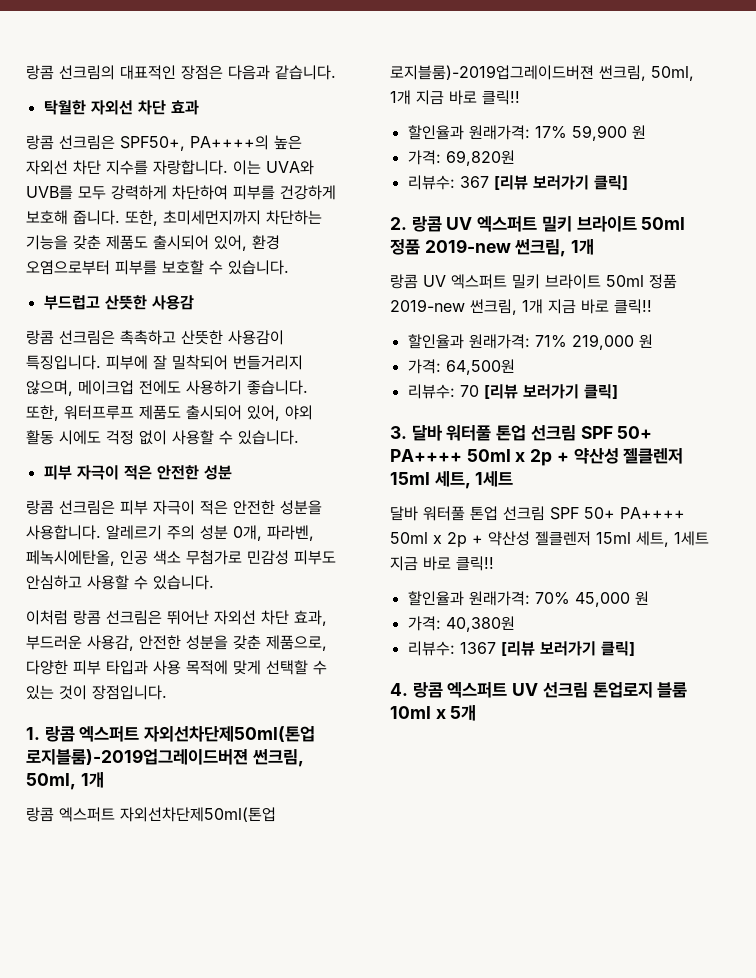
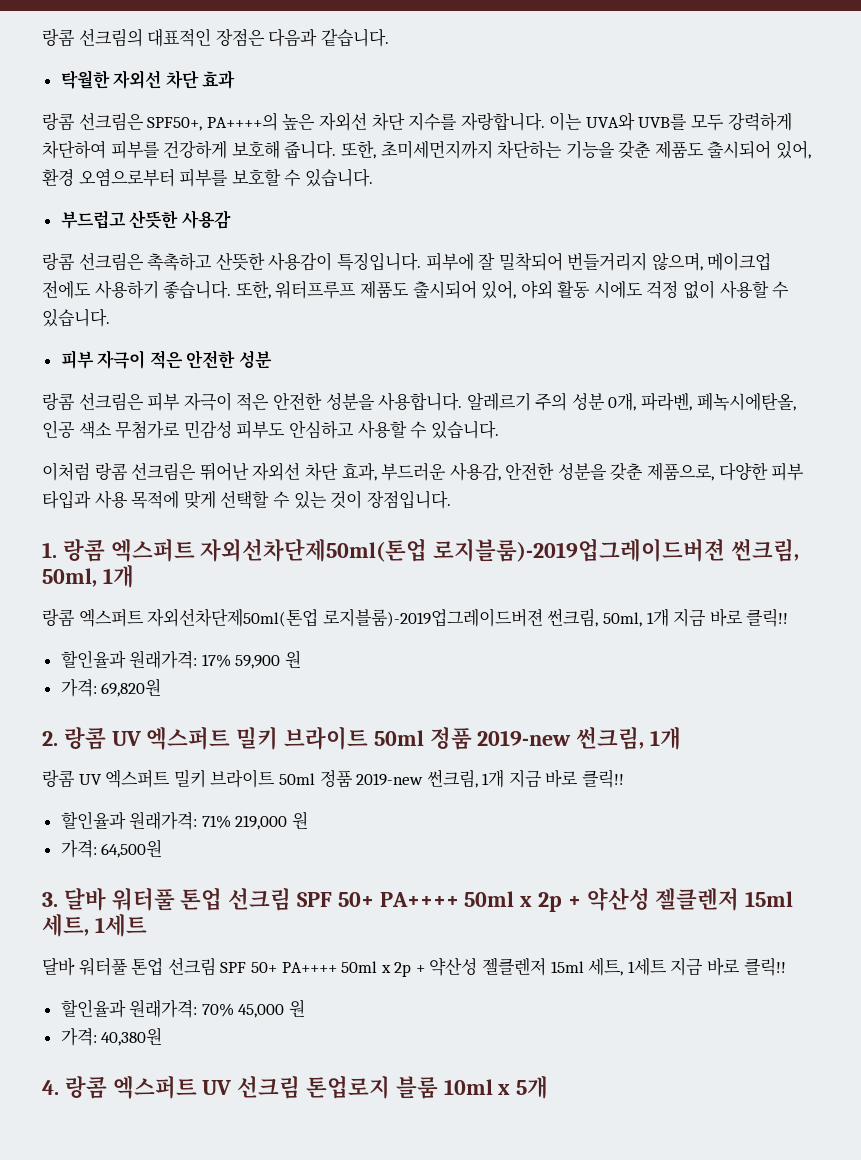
[407,175,628,190] // 리뷰수: 367 [리뷰 보러가기 클릭] -> (162, 687) none
[407,384,618,399] // 리뷰수: 70 [리뷰 보러가기 클릭] -> (163, 848) none
[407,641,635,656] // 리뷰수: 1367 [리뷰 보러가기 클릭] -> (163, 1036) none

